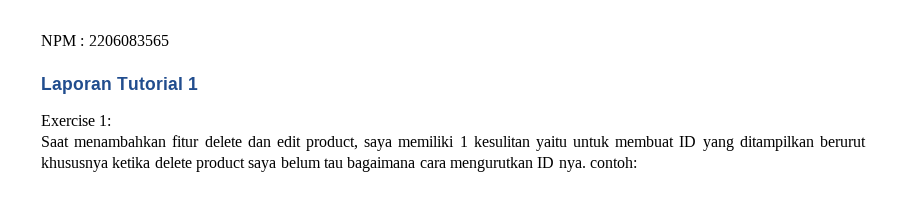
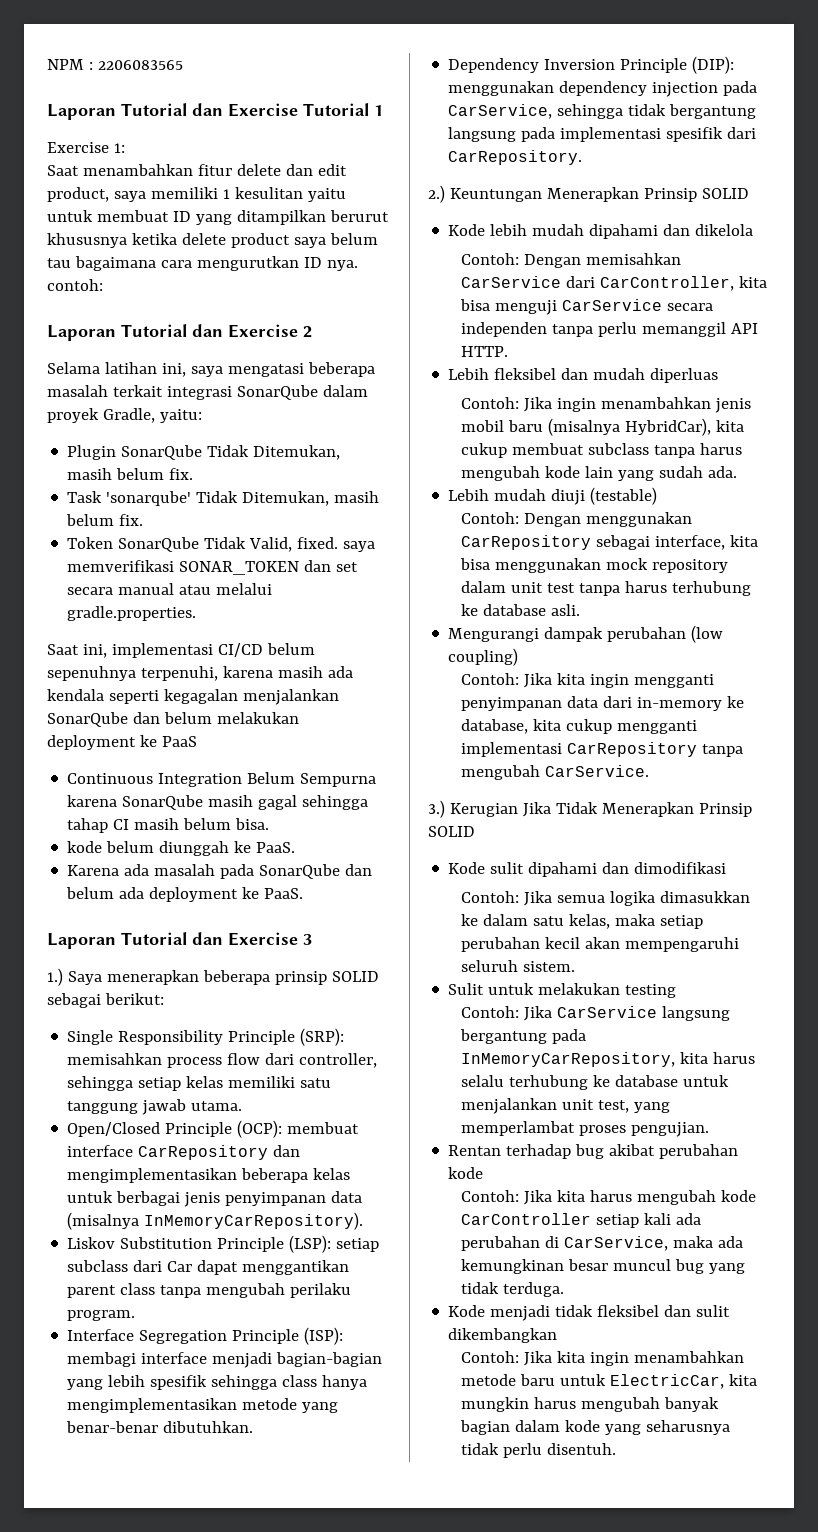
(183, 83) none -> [192,103,369,117] dan Exercise Tutorial
(637, 162) none -> [47,324,312,341] [47,362,375,377] [47,385,368,400] [47,408,202,423] [67,445,341,460] [67,468,194,480] [67,491,380,506] [66,514,144,526] [67,537,376,552] [67,560,359,575] [67,583,273,595] [67,606,197,621] [47,643,315,658] [47,666,353,681] [47,689,339,705] [47,712,299,727] [47,735,197,750] [67,772,377,787] [67,795,369,810] [67,818,270,833] [67,841,296,856] [67,864,373,879] [66,887,304,902] [47,932,312,949] [47,968,379,986] [47,993,164,1008] [67,1028,345,1046] [67,1053,378,1068] [67,1076,332,1091] [67,1099,243,1115] [67,1120,360,1138] [67,1145,301,1160] [67,1168,351,1183] [67,1191,363,1207] [67,1212,364,1230] [67,1235,380,1253] [67,1260,350,1275] [67,1283,352,1298] [67,1310,136,1321] [67,1327,344,1345] [67,1352,383,1368] [67,1375,368,1390] [67,1398,339,1413] [66,1421,254,1433] [448,56,735,74] [448,81,758,97] [448,104,757,119] [448,127,757,142] [448,150,583,165] [428,185,749,203] [448,224,754,239] [460,253,681,268] [460,276,767,291] [459,299,713,315] [460,322,758,337] [460,346,508,357] [448,368,719,383] [460,397,751,413] [460,418,744,436] [460,443,742,458] [460,466,737,481] [448,487,658,505] [460,512,692,527] [460,535,758,550] [459,558,728,573] [460,581,751,596] [460,604,580,616] [448,625,724,643] [448,648,519,666] [460,673,714,688] [460,696,744,711] [460,719,697,734] [460,742,743,757] [460,765,649,780] [428,800,752,818] [428,826,475,837] [448,862,727,877] [460,891,750,906] [460,914,703,929] [460,937,739,952] [460,960,575,972] [448,983,677,998] [460,1006,730,1021] [459,1029,586,1044] [460,1052,755,1067] [460,1075,729,1090] [460,1098,670,1114] [460,1121,709,1137] [448,1144,739,1159] [448,1167,484,1179] [460,1190,756,1205] [460,1213,701,1228] [460,1236,743,1251] [460,1259,745,1274] [460,1282,564,1297] [448,1305,731,1321] [448,1328,558,1343] [460,1351,744,1366] [460,1374,757,1389] [460,1397,719,1412] [459,1420,730,1435] [460,1443,616,1458] // Laporan Tutorial dan Exercise 2 // Selama latihan ini, saya mengatasi beberapa masalah terkait integrasi SonarQube dalam proyek Gradle, yaitu: // Plugin SonarQube Tidak Ditemukan, masih belum fix. // Task 'sonarqube' Tidak Ditemukan, masih belum fix. // Token SonarQube Tidak Valid, fixed. saya memverifikasi SONAR_TOKEN dan set secara manual atau melalui gradle.properties. // Saat ini, implementasi CI/CD belum sepenuhnya terpenuhi, karena masih ada kendala seperti kegagalan menjalankan SonarQube dan belum melakukan deployment ke PaaS // Continuous Integration Belum Sempurna karena SonarQube masih gagal sehingga tahap CI masih belum bisa. // kode belum diunggah ke PaaS. // Karena ada masalah pada SonarQube dan belum ada deployment ke PaaS. // Laporan Tutorial dan Exercise 3 // 1.) Saya menerapkan beberapa prinsip SOLID sebagai berikut: // Single Responsibility Principle (SRP): memisahkan process flow dari controller, sehingga setiap kelas memiliki satu tanggung jawab utama. // Open/Closed Principle (OCP): membuat interface CarRepository dan mengimplementasikan beberapa kelas untuk berbagai jenis penyimpanan data (misalnya InMemoryCarRepository). // Liskov Substitution Principle (LSP): setiap subclass dari Car dapat menggantikan parent class tanpa mengubah perilaku program. // Interface Segregation Principle (ISP): membagi interface menjadi bagian-bagian yang lebih spesifik sehingga class hanya mengimplementasikan metode yang benar-benar dibutuhkan. // Dependency Inversion Principle (DIP): menggunakan dependency injection pada CarService, sehingga tidak bergantung langsung pada implementasi spesifik dari CarRepository. // 2.) Keuntungan Menerapkan Prinsip SOLID // Kode lebih mudah dipahami dan dikelola // Contoh: Dengan memisahkan CarService dari CarController, kita bisa menguji CarService secara independen tanpa perlu memanggil API HTTP. // Lebih fleksibel dan mudah diperluas // Contoh: Jika ingin menambahkan jenis mobil baru (misalnya HybridCar), kita cukup membuat subclass tanpa harus mengubah kode lain yang sudah ada. // Lebih mudah diuji (testable) // Contoh: Dengan menggunakan CarRepository sebagai interface, kita bisa menggunakan mock repository dalam unit test tanpa harus terhubung ke database asli. // Mengurangi dampak perubahan (low coupling) // Contoh: Jika kita ingin mengganti penyimpanan data dari in-memory ke database, kita cukup mengganti implementasi CarRepository tanpa mengubah CarService. // 3.) Kerugian Jika Tidak Menerapkan Prinsip SOLID // Kode sulit dipahami dan dimodifikasi // Contoh: Jika semua logika dimasukkan ke dalam satu kelas, maka setiap perubahan kecil akan mempengaruhi seluruh sistem. // Sulit untuk melakukan testing // Contoh: Jika CarService langsung bergantung pada InMemoryCarRepository, kita harus selalu terhubung ke database untuk menjalankan unit test, yang memperlambat proses pengujian. // Rentan terhadap bug akibat perubahan kode // Contoh: Jika kita harus mengubah kode CarController setiap kali ada perubahan di CarService, maka ada kemungkinan besar muncul bug yang tidak terduga. // Kode menjadi tidak fleksibel dan sulit dikembangkan // Contoh: Jika kita ingin menambahkan metode baru untuk ElectricCar, kita mungkin harus mengubah banyak bagian dalam kode yang seharusnya tidak perlu disentuh.

